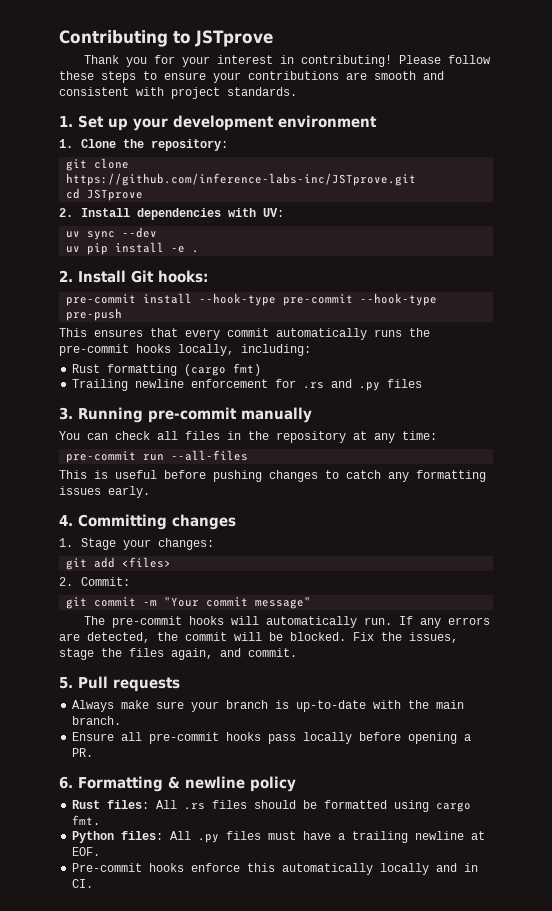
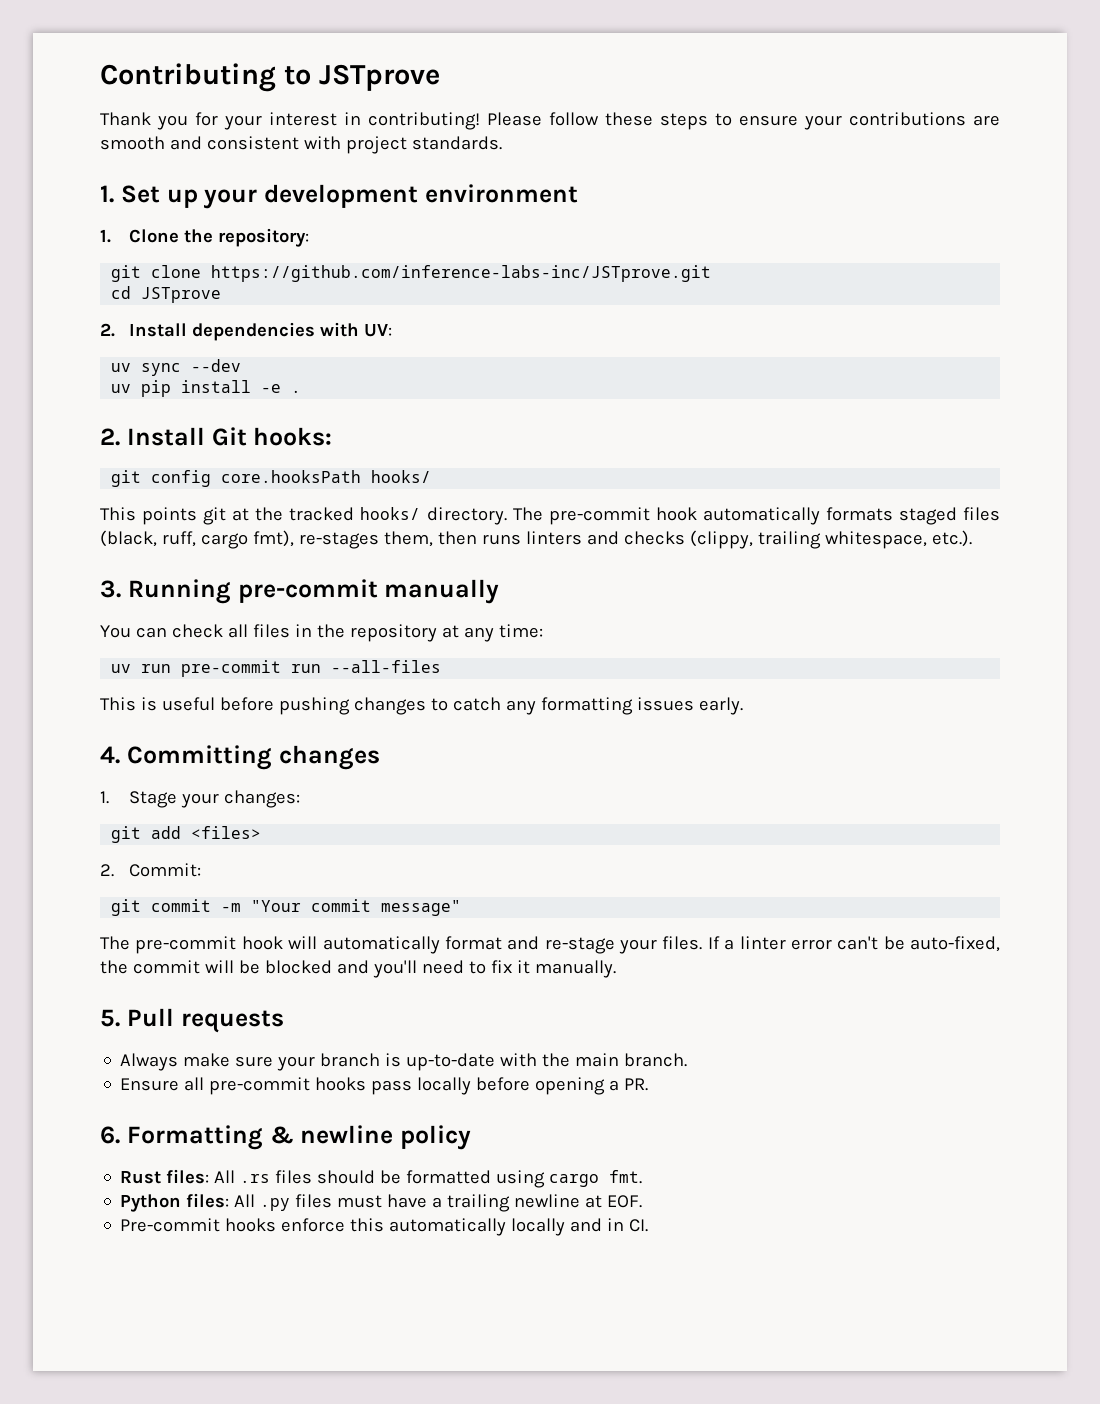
[66,293,438,306] [66,308,123,321] [59,328,430,340] [59,344,311,356] [72,363,262,376] [72,379,423,391] pre-commit install --hook-type pre-commit --hook-type pre-push // This ensures that every commit automatically runs the pre-commit hooks locally, including: // Rust formatting (cargo fmt) // Trailing newline enforcement for .rs and .py files -> [111,470,432,487] [100,507,1000,525] [100,530,972,549] git config core.hooksPath hooks/ // This points git at the tracked hooks/ directory. The pre-commit hook automatically formats staged files (black, ruff, cargo fmt), re-stages them, then runs linters and checks (clippy, trailing whitespace, etc.).
(437, 435) none -> [111,664,172,673] uv run
[188,616,224,625] hooks -> [241,936,283,950] hook
[363,616,490,628] [59,632,458,643] [59,648,297,660] run. If any errors are detected, the commit will be blocked. Fix the issues, stage the files again, and commit. -> [444,936,1000,954] [100,960,616,978] format and re-stage your files. If a linter error can't be auto-fixed, the commit will be blocked and you'll need to fix it manually.

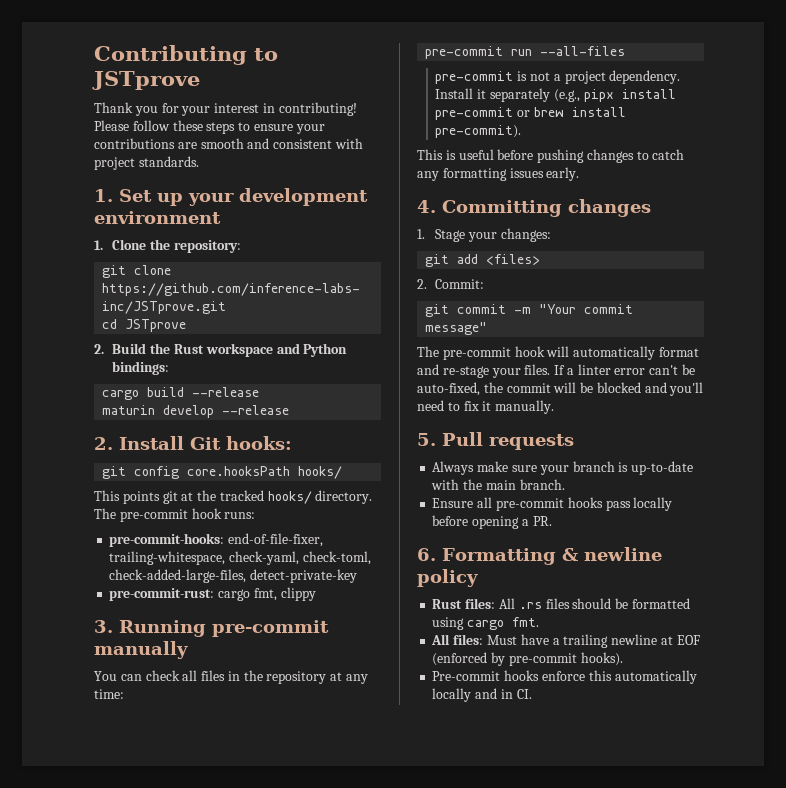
[128,322,392,341] [111,359,242,376] [111,380,302,397] Install dependencies with UV: // uv sync --dev // uv pip install -e . -> [112,343,348,357] [112,361,170,375] [102,387,260,400] [102,405,290,418] Build the Rust workspace and Python bindings: // cargo build --release // maturin develop --release
[702,507,1000,525] [100,530,972,549] automatically formats staged files (black, ruff, cargo fmt), re-stages them, then runs linters and checks (clippy, trailing whitespace, etc.). -> [224,512,256,519] [109,533,324,547] [109,551,371,565] [109,569,358,583] [109,587,316,601] runs: // pre-commit-hooks: end-of-file-fixer, trailing-whitespace, check-yaml, check-toml, check-added-large-files, detect-private-key // pre-commit-rust: cargo fmt, clippy
[111,664,172,673] uv run -> (124, 694) none
(442, 666) none -> [435,70,681,84] [435,88,676,102] [435,107,626,120] [435,125,522,138] // pre-commit is not a project dependency. Install it separately (e.g., pipx install pre-commit or brew install pre-commit).
[120,1193,383,1212] Python files: All .py files must -> [431,634,517,645] All files: Must
[607,1195,643,1208] EOF. -> [676,635,700,645] [432,652,623,666] EOF (enforced by pre-commit hooks).

